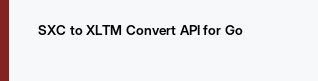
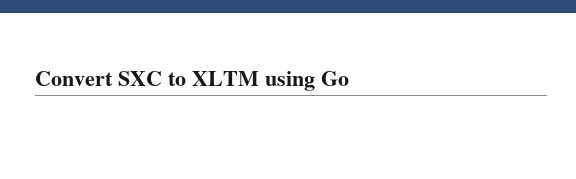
(38, 30) none -> [35,71,113,86] Convert
[125,25,222,35] Convert API for -> [265,71,315,91] using

